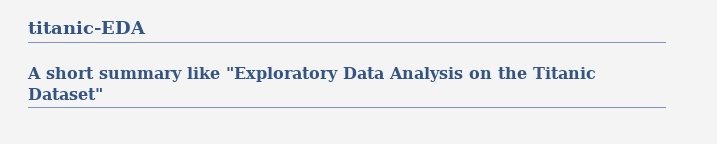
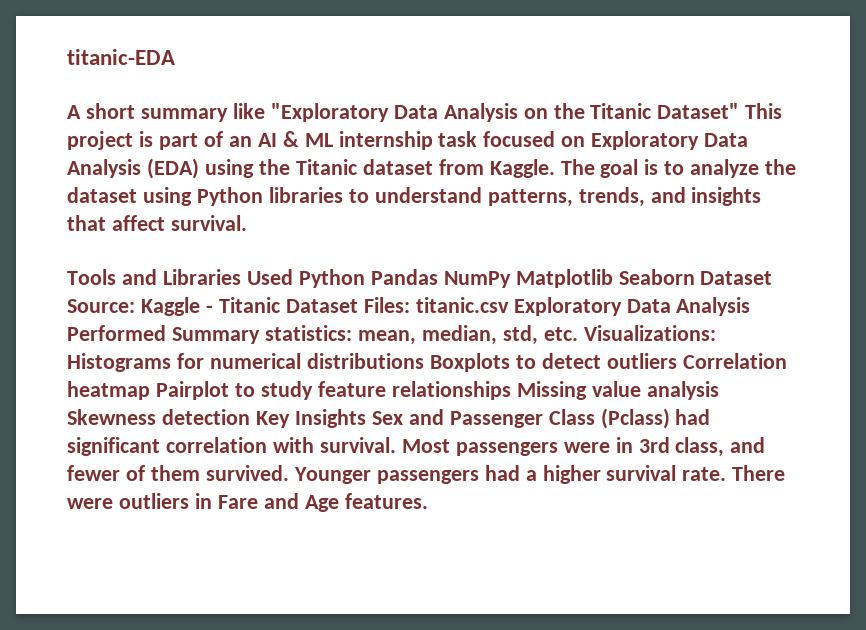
(103, 94) none -> [745,103,783,119] [67,131,749,150] [67,158,797,179] [67,187,762,207] [67,215,247,231] [67,269,773,288] [67,297,751,316] [67,325,716,345] [67,353,787,372] [67,381,719,400] [67,408,711,429] [67,437,766,457] [67,465,786,484] [67,493,428,512] This project is part of an AI & ML internship task focused on Exploratory Data Analysis (EDA) using the Titanic dataset from Kaggle. The goal is to analyze the dataset using Python libraries to understand patterns, trends, and insights that affect survival. // Tools and Libraries Used Python Pandas NumPy Matplotlib Seaborn Dataset Source: Kaggle - Titanic Dataset Files: titanic.csv Exploratory Data Analysis Performed Summary statistics: mean, median, std, etc. Visualizations: Histograms for numerical distributions Boxplots to detect outliers Correlation heatmap Pairplot to study feature relationships Missing value analysis Skewness detection Key Insights Sex and Passenger Class (Pclass) had significant correlation with survival. Most passengers were in 3rd class, and fewer of them survived. Younger passengers had a higher survival rate. There were outliers in Fare and Age features.

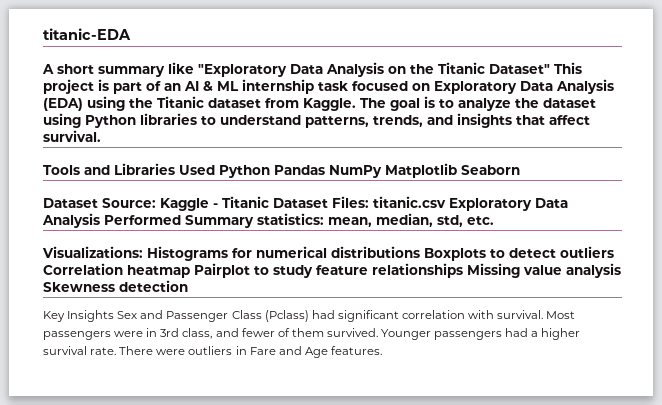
(695, 277) none -> (520, 170) //
(578, 334) none -> (494, 220) //
(250, 417) none -> (188, 286) //

